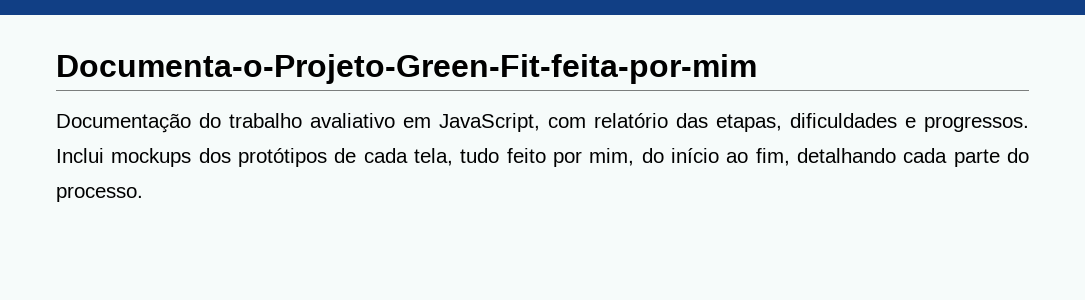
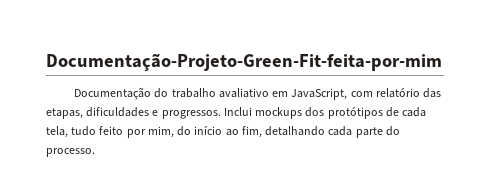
[56,54,757,84] Documenta-o-Projeto-Green-Fit-feita-por-mim -> [46,53,442,72] Documentação-Projeto-Green-Fit-feita-por-mim

